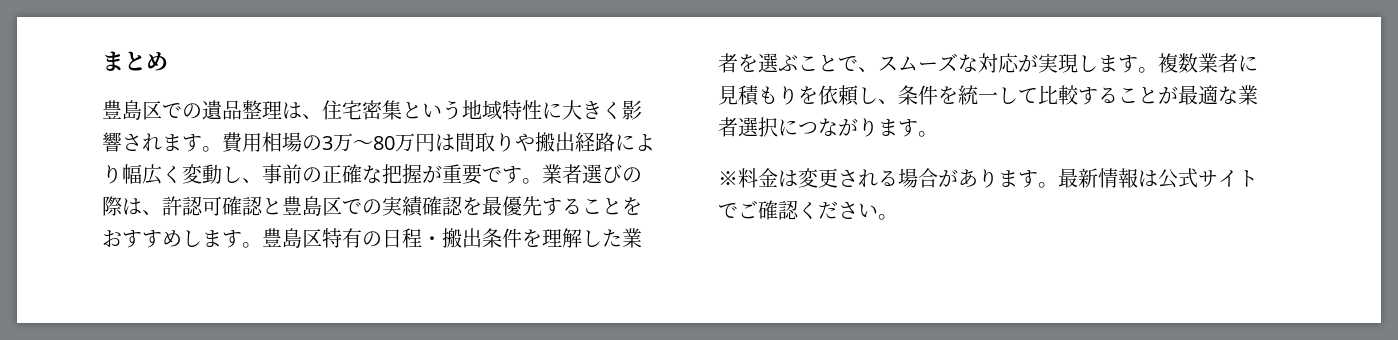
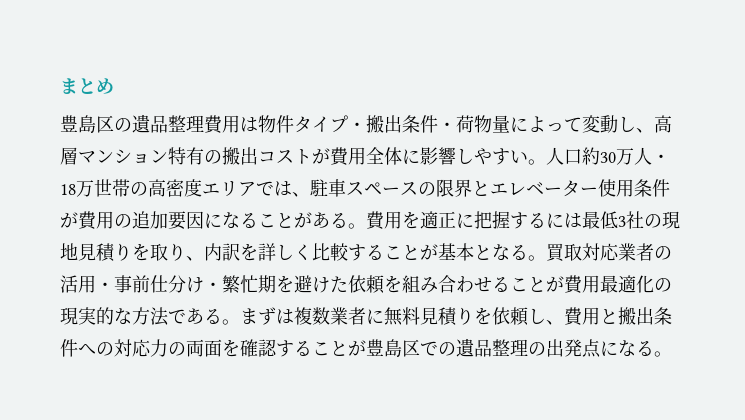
[162,100,642,120] [102,132,655,153] [102,164,642,185] [102,196,642,217] [102,228,642,248] [718,53,1258,73] [718,85,1258,106] [718,117,938,137] [718,168,1258,189] [718,200,878,220] での遺品整理は、住宅密集という地域特性に大きく影響されます。費用相場の3万〜80万円は間取りや搬出経路により幅広く変動し、事前の正確な把握が重要です。業者選びの際は、許認可確認と豊島区での実績確認を最優先することをおすすめします。豊島区特有の日程・搬出条件を理解した業者を選ぶことで、スムーズな対応が実現します。複数業者に見積もりを依頼し、条件を統一して比較することが最適な業者選択につながります。 // ※料金は変更される場合があります。最新情報は公式サイトでご確認ください -> [114,114,672,134] [60,147,670,166] [60,179,670,197] [60,211,680,230] [60,243,672,262] [60,275,672,294] [60,307,672,326] [60,338,654,358] の遺品整理費用は物件タイプ・搬出条件・荷物量によって変動し、高層マンション特有の搬出コストが費用全体に影響しやすい。人口約30万人・18万世帯の高密度エリアでは、駐車スペースの限界とエレベーター使用条件が費用の追加要因になることがある。費用を適正に把握するには最低3社の現地見積りを取り、内訳を詳しく比較することが基本となる。買取対応業者の活用・事前仕分け・繁忙期を避けた依頼を組み合わせることが費用最適化の現実的な方法である。まずは複数業者に無料見積りを依頼し、費用と搬出条件への対応力の両面を確認することが豊島区での遺品整理の出発点になる

